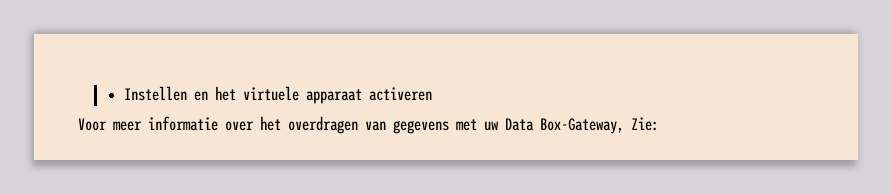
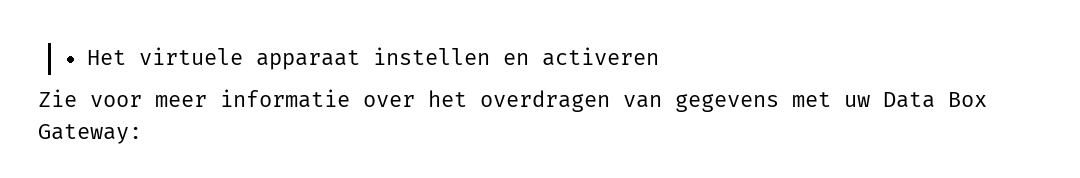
[123,86,362,104] Instellen en het virtuele apparaat -> [86,47,529,70] Het virtuele apparaat instellen en
[78,118,107,131] Voor -> [38,89,142,107] Zie voor
[540,117,659,134] Box-Gateway, Zie: -> [948,92,987,107] [38,124,142,144] Box Gateway:

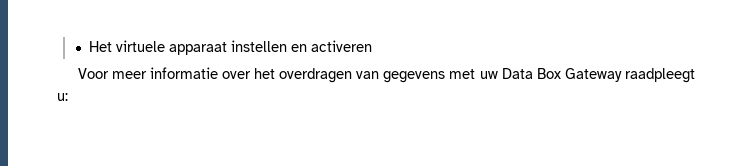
[38,89,142,107] Zie voor -> [77,68,109,79] Voor
[38,124,142,144] Gateway: -> [564,68,695,83] [57,93,68,101] Gateway raadpleegt u:

